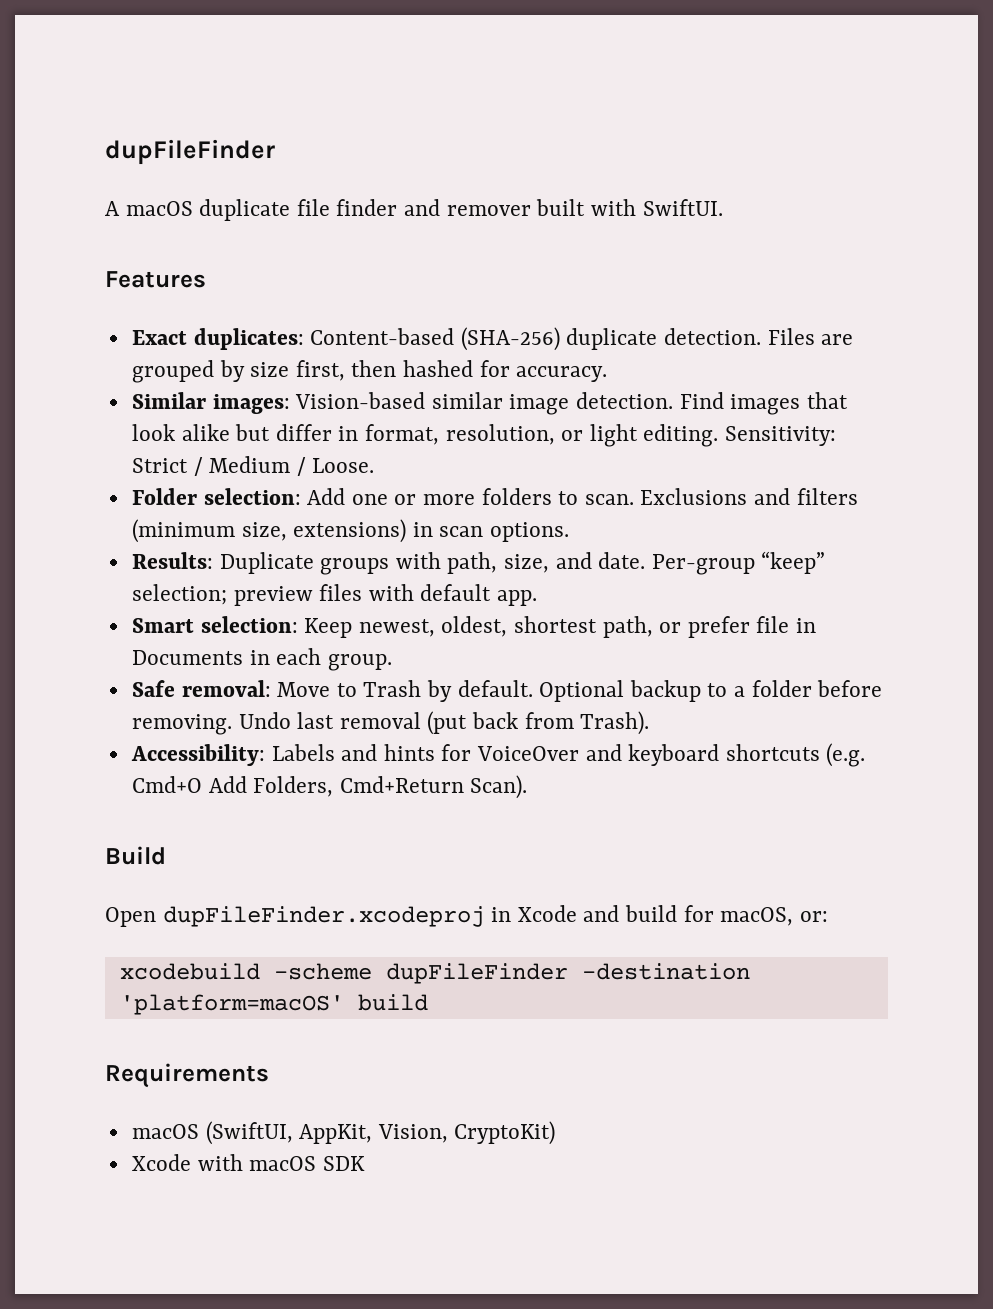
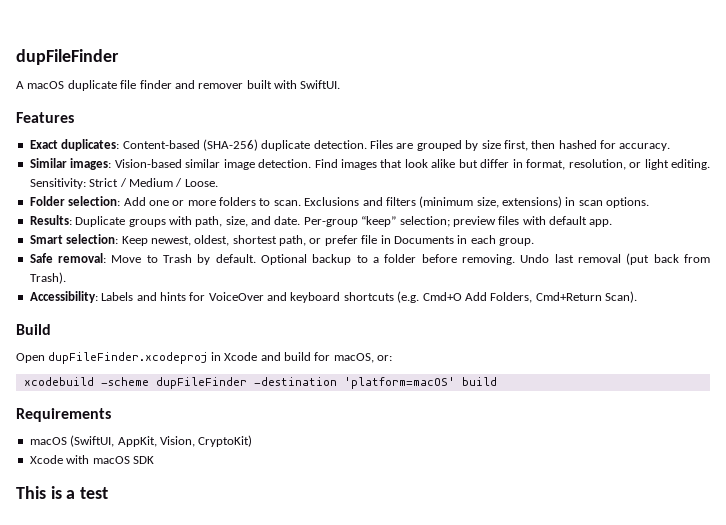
(365, 1163) none -> [16,486,109,499] // This is a test

